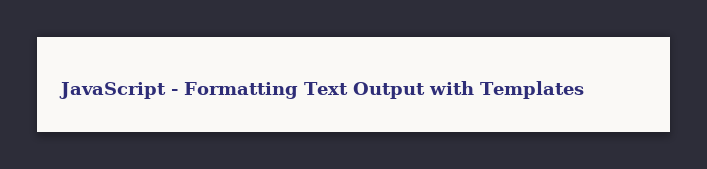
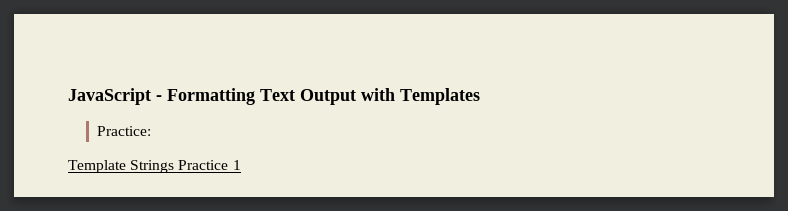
(584, 90) none -> [97,126,152,136] [68,160,241,173] // Practice: // Template Strings Practice 1

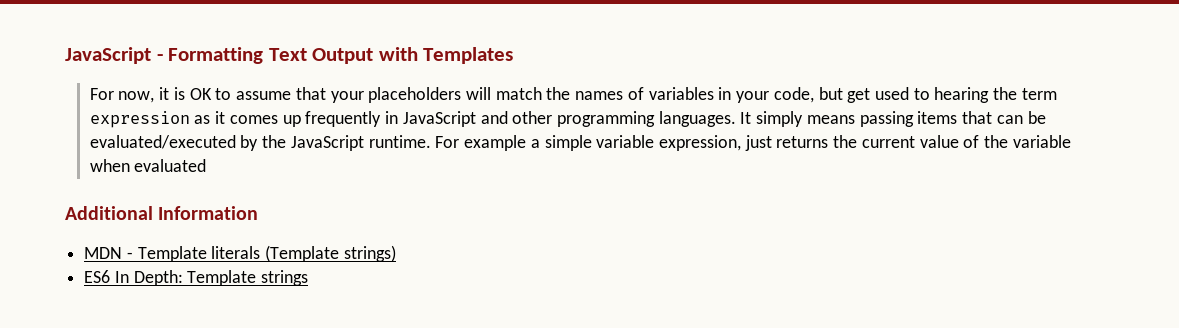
[97,126,152,136] [68,160,241,173] Practice: // Template Strings Practice 1 -> [89,87,1057,103] [89,111,1046,128] [89,135,1071,151] [89,159,207,172] [65,206,259,220] [84,245,396,262] [84,270,309,286] For now, it is OK to assume that your placeholders will match the names of variables in your code, but get used to hearing the term expression as it comes up frequently in JavaScript and other programming languages. It simply means passing items that can be evaluated/executed by the JavaScript runtime. For example a simple variable expression, just returns the current value of the variable when evaluated // Additional Information // MDN - Template literals (Template strings) // ES6 In Depth: Template strings

